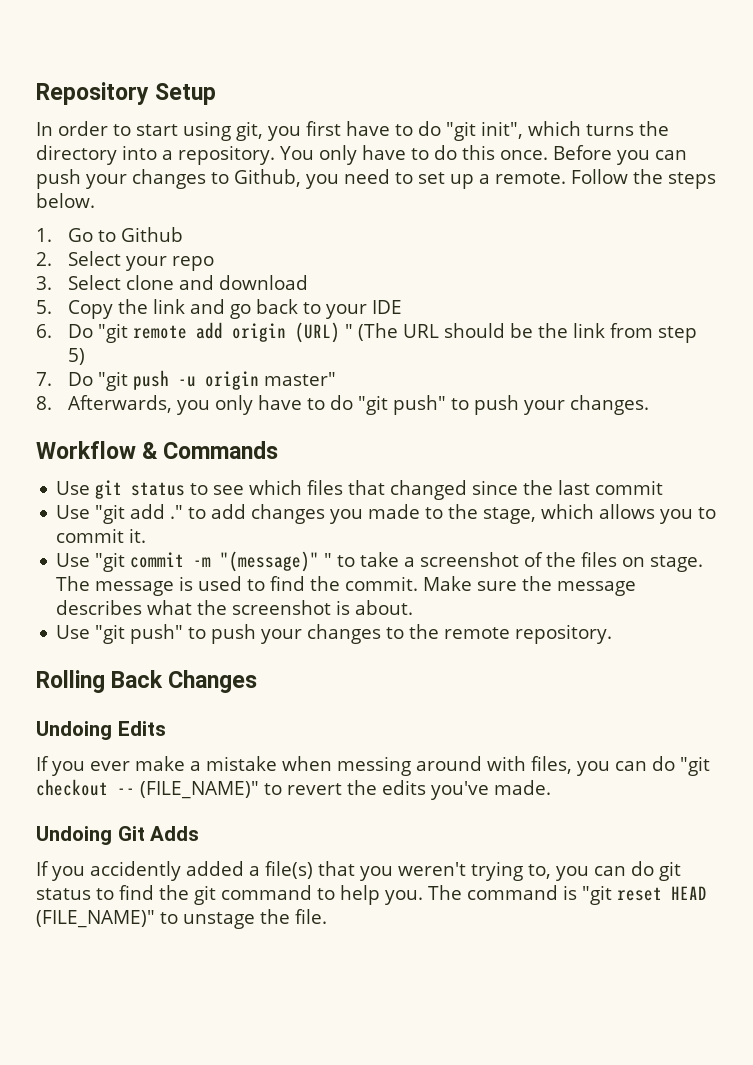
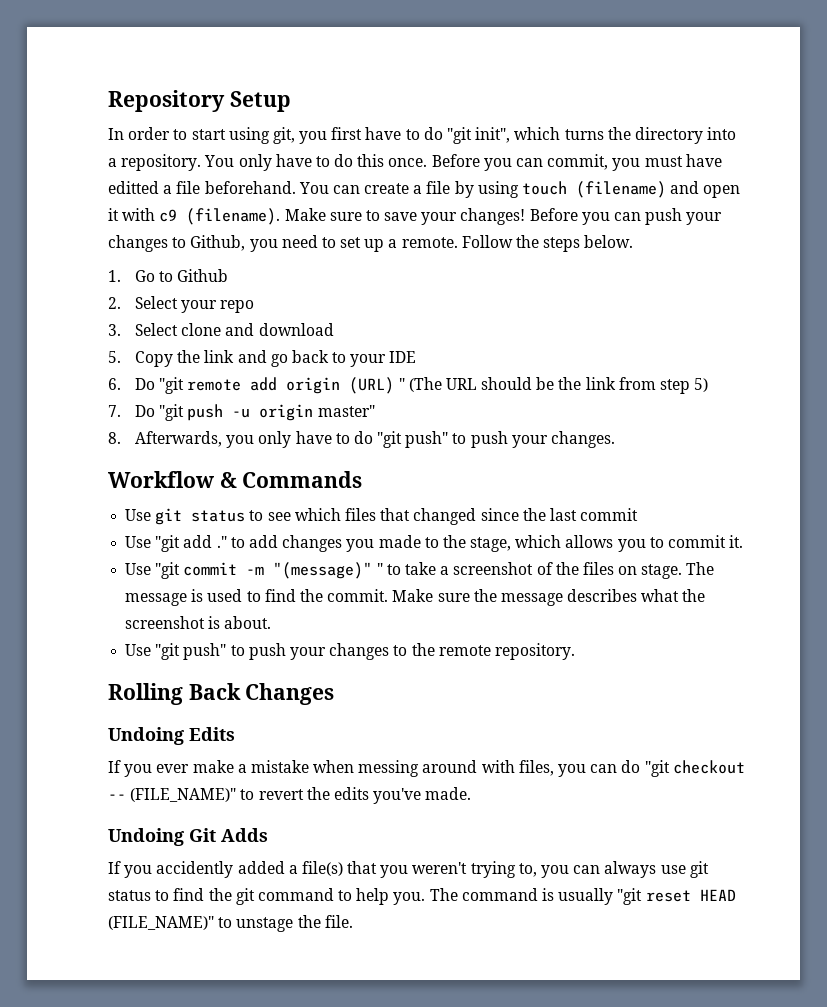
(687, 155) none -> [547,154,722,171] [108,181,741,198] [108,208,642,225] commit, you must have editted a file beforehand. You can create a file by using touch (filename) and open it with c9 (filename). Make sure to save your changes! Before you can
[631,861,654,876] do -> [604,861,686,878] always use
(577, 892) none -> [558,888,614,905] usually

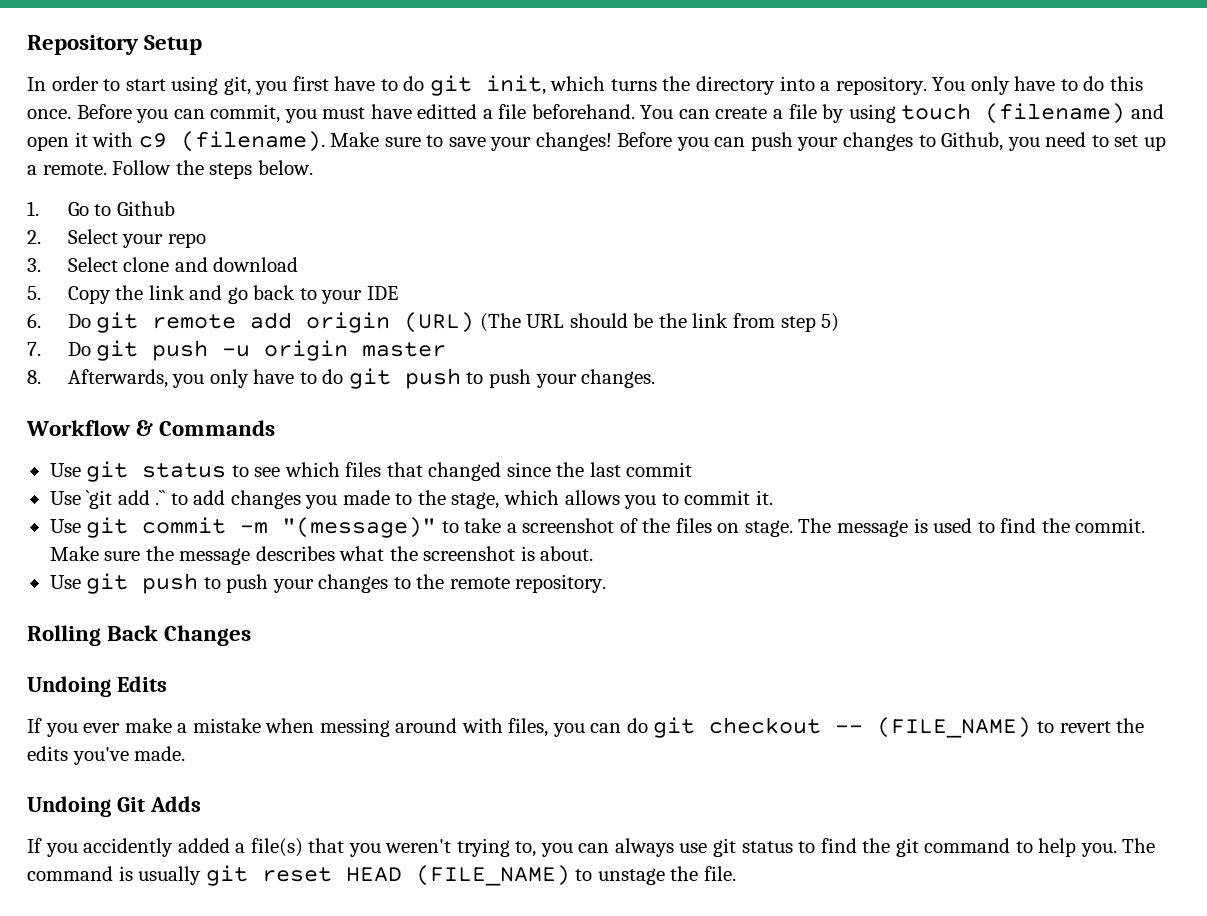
[447,127,511,144] "git init", -> [429,75,546,96] git init,
[159,377,185,394] "git -> [96,312,139,333] git
[398,378,405,390] " -> (475, 322) none
[159,404,185,421] "git -> [96,340,139,361] git
[317,405,375,417] master" -> [362,342,447,357] master
[377,431,449,448] "git push" -> [348,368,461,389] git push
[155,535,227,552] "git add ." -> [86,490,167,509] `git add .``
[155,562,181,579] "git -> [86,517,129,538] git
[376,563,383,575] " -> (437, 527) none
[155,643,227,660] "git push" -> [86,573,199,594] git push
[644,760,670,777] "git -> [653,717,696,738] git
[130,788,237,802] (FILE_NAME)" -> [877,717,1032,738] (FILE_NAME)
[617,888,643,905] "git -> [205,865,248,886] git
[108,916,214,930] (FILE_NAME)" -> [415,865,570,886] (FILE_NAME)

